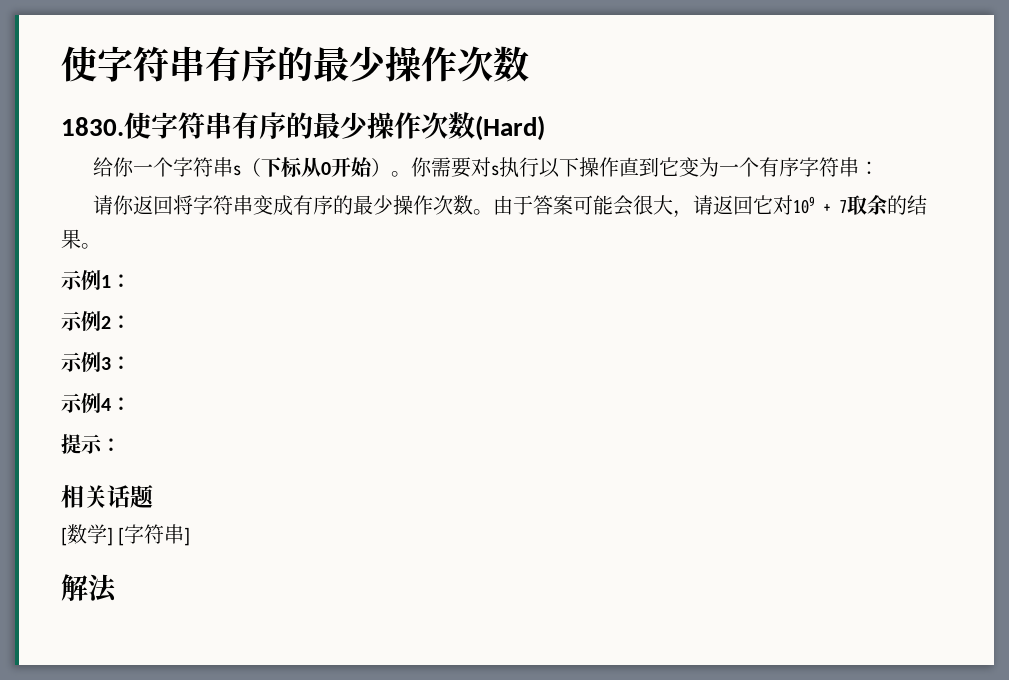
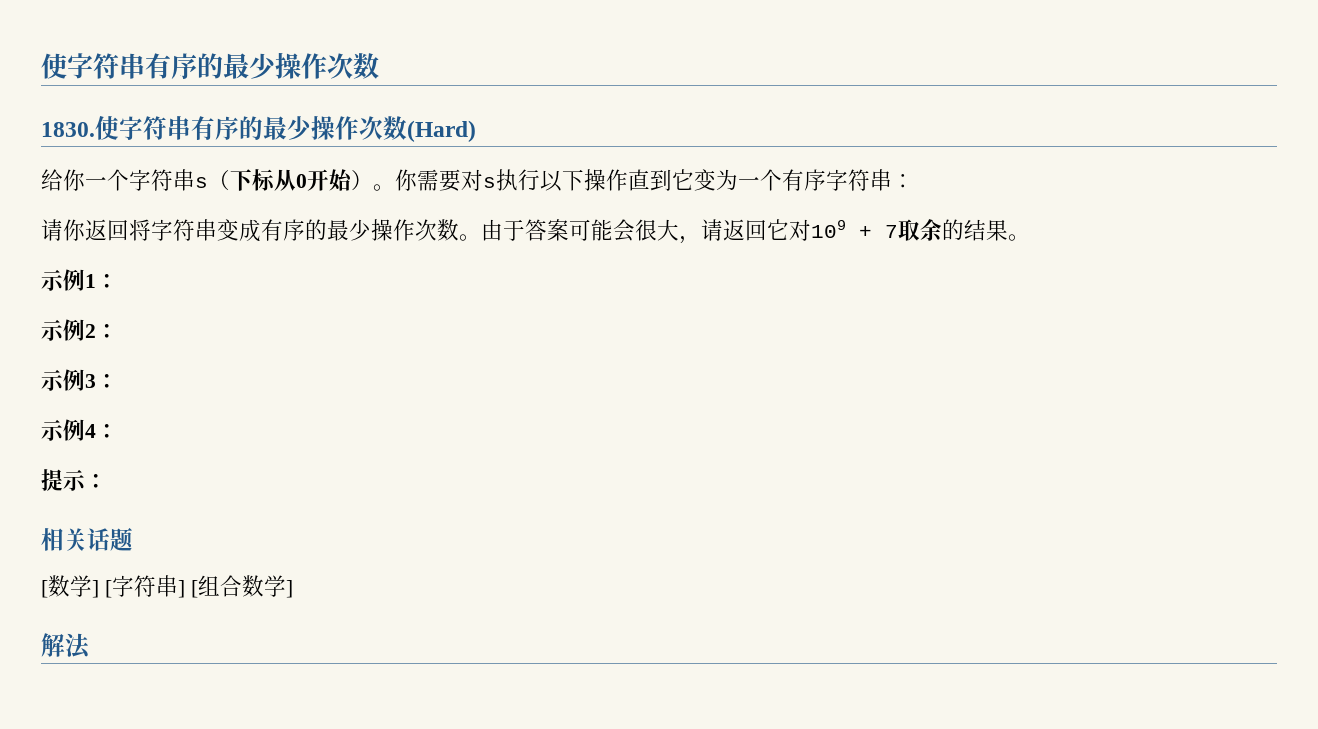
(191, 536) none -> [190,575,293,598] [组合数学]

